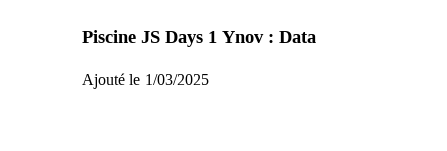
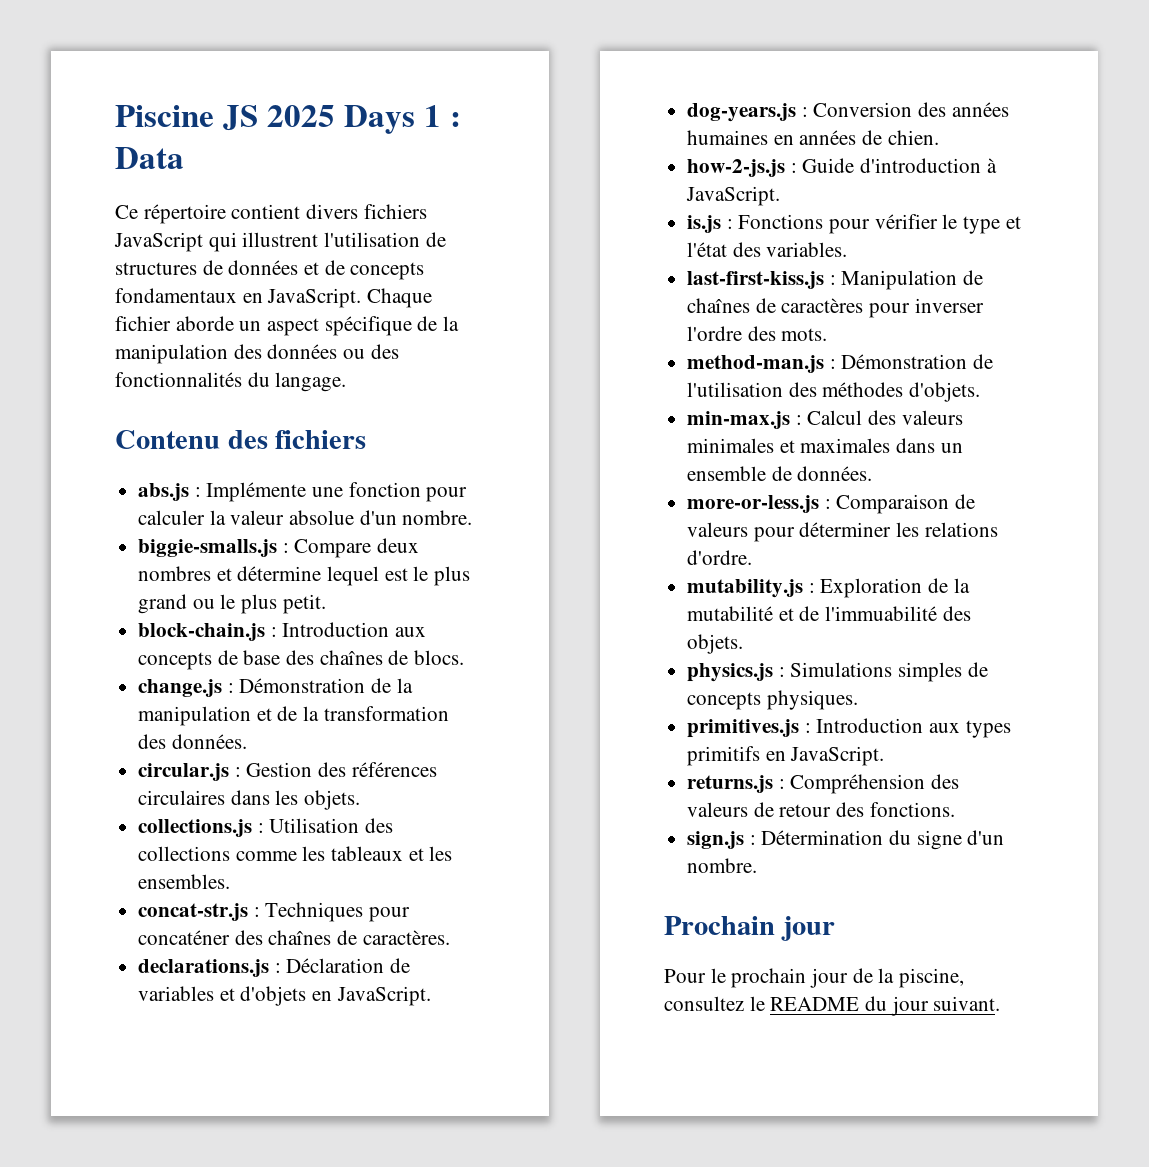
(160, 37) none -> [266,105,335,127] 2025
[222,31,264,43] Ynov -> (441, 116) none
[82,73,209,89] Ajouté le 1/03/2025 -> [115,204,427,224] [114,232,446,252] [115,260,425,280] [115,288,433,308] [115,316,460,336] [115,344,399,364] [115,372,347,392] [115,430,367,449] [138,482,468,502] [138,510,473,525] [138,538,420,558] [138,566,471,586] [138,594,326,614] [138,622,427,641] [138,650,465,670] [138,678,413,697] [138,706,449,726] [138,734,247,749] [138,762,437,781] [138,790,361,810] [138,818,394,837] [138,846,453,861] [138,874,231,889] [138,902,411,922] [138,930,450,945] [138,958,411,977] [138,986,431,1006] [687,102,1009,122] [687,130,939,145] [687,158,997,177] [686,186,781,206] [687,214,1021,234] [687,242,848,257] [687,270,984,290] [687,298,984,318] [687,326,828,341] [687,354,994,373] [687,382,981,402] [687,410,963,429] [687,438,963,453] [687,466,873,481] [687,494,976,514] [687,522,998,542] [687,550,753,565] [687,578,970,598] [687,606,971,621] [687,634,744,654] [687,662,988,682] [687,690,858,710] [687,718,1011,738] [687,746,885,766] [687,774,960,794] [687,802,955,817] [687,830,1005,850] [687,858,758,873] [664,916,835,941] [664,968,965,988] [664,996,1001,1016] Ce répertoire contient divers fichiers JavaScript qui illustrent l'utilisation de structures de données et de concepts fondamentaux en JavaScript. Chaque fichier aborde un aspect spécifique de la manipulation des données ou des fonctionnalités du langage. // Contenu des fichiers // abs.js : Implémente une fonction pour calculer la valeur absolue d'un nombre. // biggie-smalls.js : Compare deux nombres et détermine lequel est le plus grand ou le plus petit. // block-chain.js : Introduction aux concepts de base des chaînes de blocs. // change.js : Démonstration de la manipulation et de la transformation des données. // circular.js : Gestion des références circulaires dans les objets. // collections.js : Utilisation des collections comme les tableaux et les ensembles. // concat-str.js : Techniques pour concaténer des chaînes de caractères. // declarations.js : Déclaration de variables et d'objets en JavaScript. // dog-years.js : Conversion des années humaines en années de chien. // how-2-js.js : Guide d'introduction à JavaScript. // is.js : Fonctions pour vérifier le type et l'état des variables. // last-first-kiss.js : Manipulation de chaînes de caractères pour inverser l'ordre des mots. // method-man.js : Démonstration de l'utilisation des méthodes d'objets. // min-max.js : Calcul des valeurs minimales et maximales dans un ensemble de données. // more-or-less.js : Comparaison de valeurs pour déterminer les relations d'ordre. // mutability.js : Exploration de la mutabilité et de l'immuabilité des objets. // physics.js : Simulations simples de concepts physiques. // primitives.js : Introduction aux types primitifs en JavaScript. // returns.js : Compréhension des valeurs de retour des fonctions. // sign.js : Détermination du signe d'un nombre. // Prochain jour // Pour le prochain jour de la piscine, consultez le README du jour suivant.

